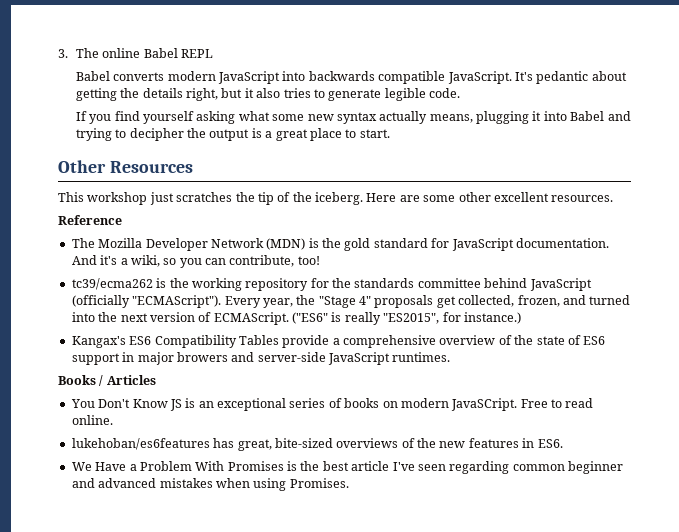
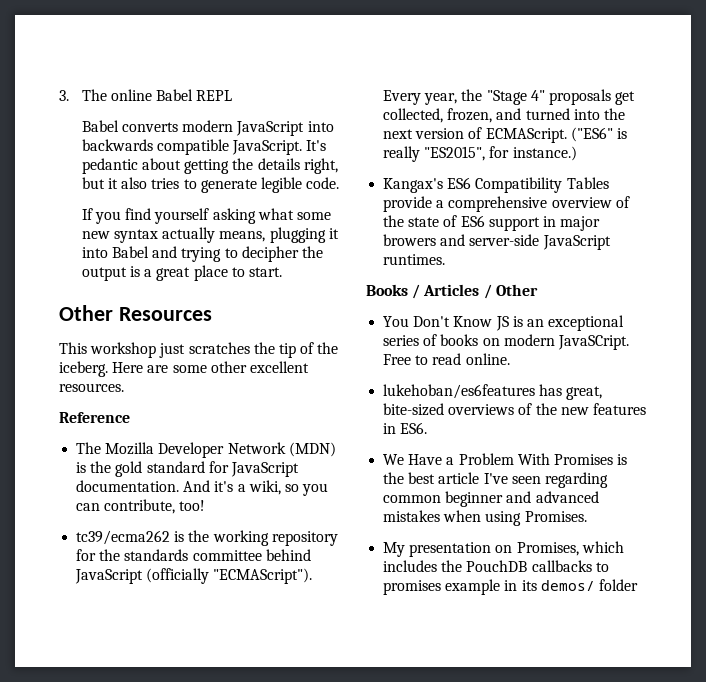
(156, 380) none -> [483,284,538,299] / Other
(349, 483) none -> [383,541,624,557] [383,560,609,572] [383,579,638,595] // My presentation on Promises, which includes the PouchDB callbacks to promises example in its demos/ folder

